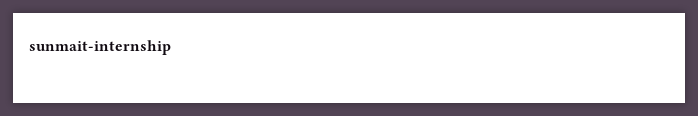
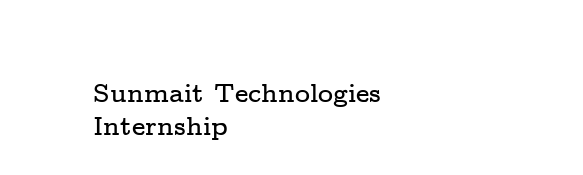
[29,40,171,55] sunmait-internship -> [93,84,381,107] [93,117,228,140] Sunmait Technologies Internship

